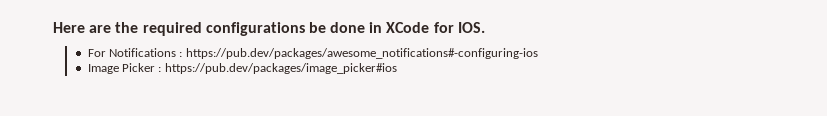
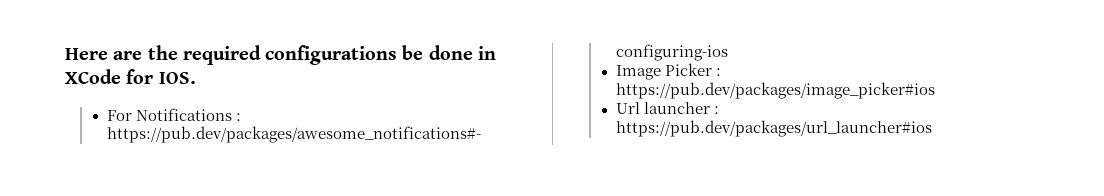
(397, 68) none -> [615,102,720,114] [615,120,932,137] // Url launcher : https://pub.dev/packages/url_launcher#ios

